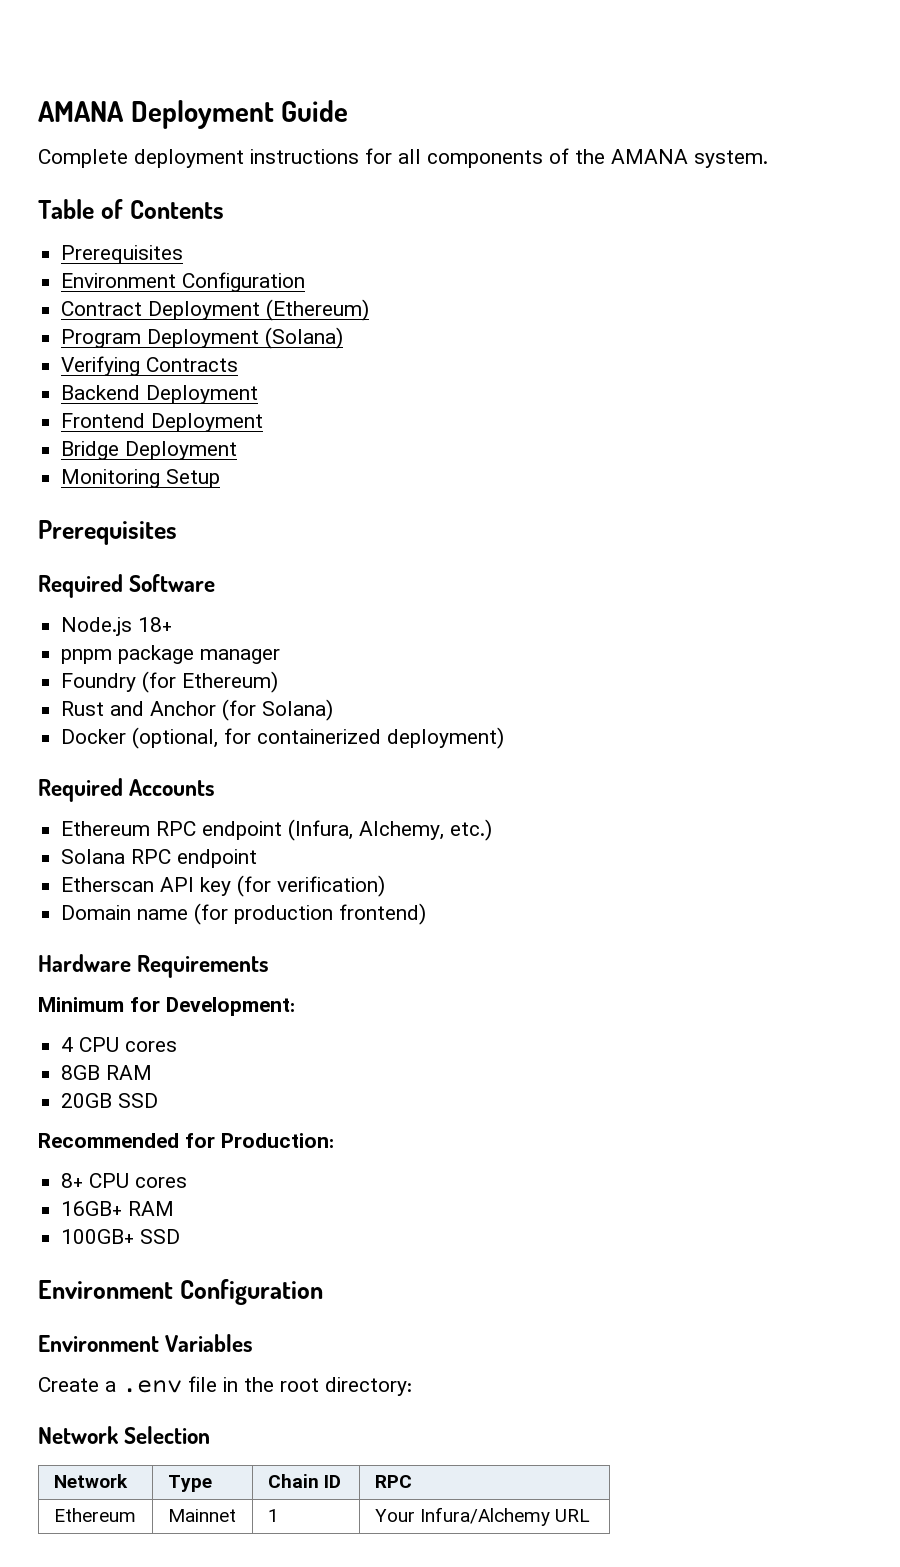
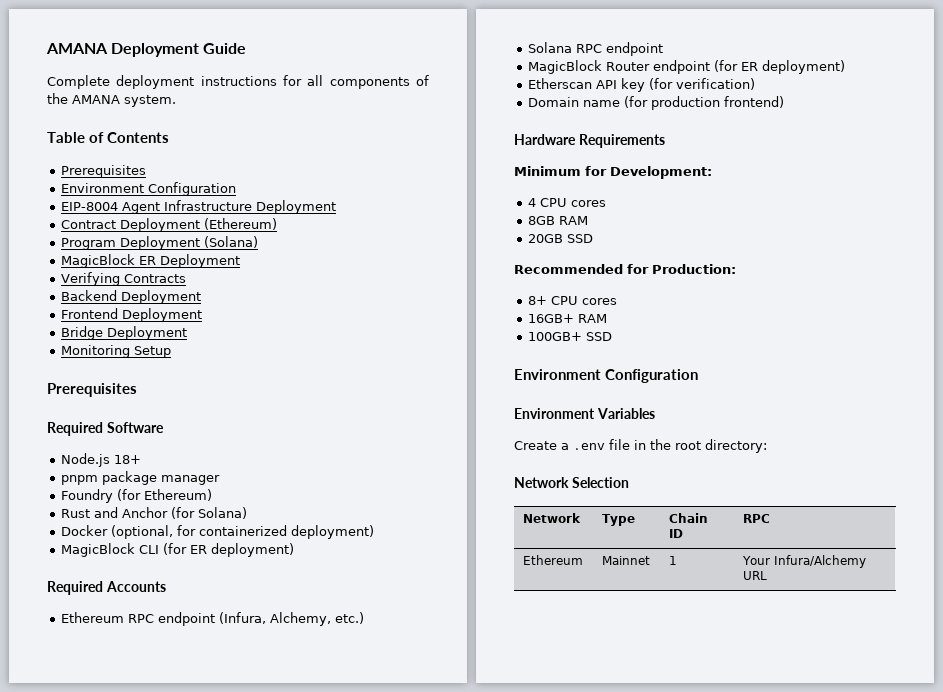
(306, 282) none -> [61,200,337,214] // EIP-8004 Agent Infrastructure Deployment
(344, 338) none -> [61,254,241,268] // MagicBlock ER Deployment
(505, 738) none -> [61,543,295,557] // MagicBlock CLI (for ER deployment)
(258, 858) none -> [528,60,846,74] // MagicBlock Router endpoint (for ER deployment)

